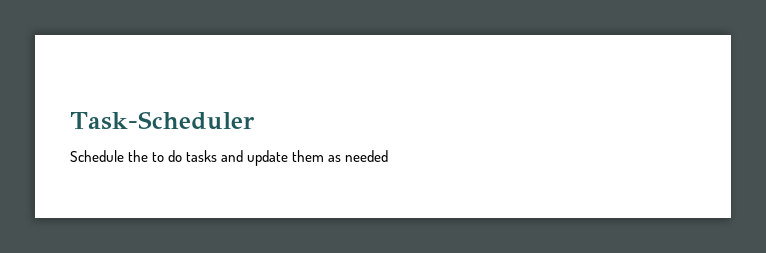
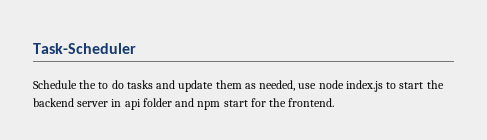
[345,150,389,162] needed -> [259,80,444,92] [33,98,335,110] needed, use node index.js to start the backend server in api folder and npm start for the frontend.

